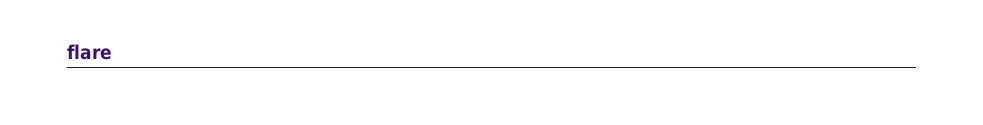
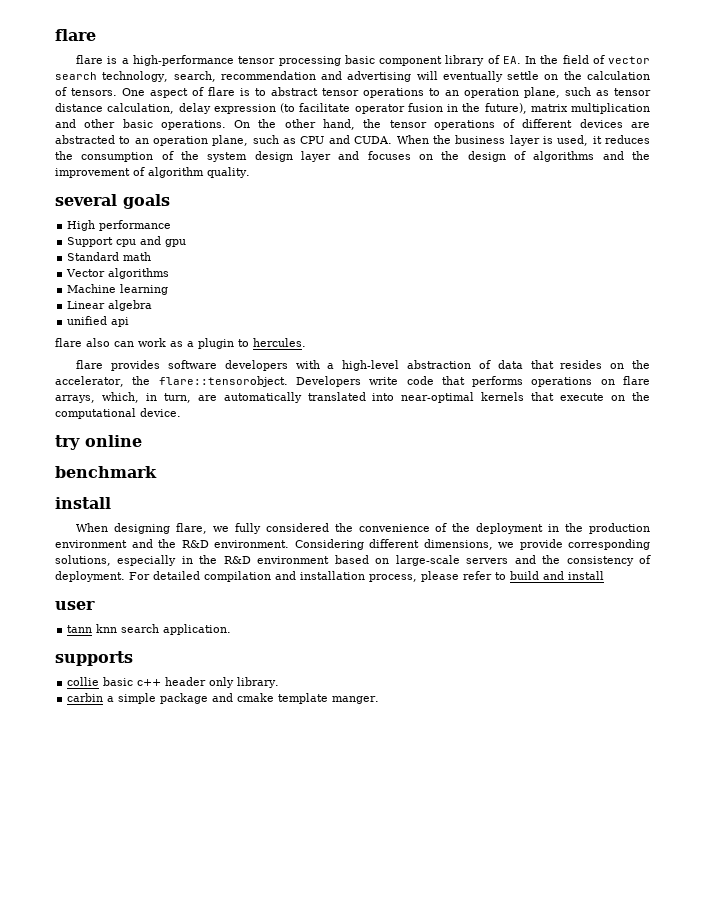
[67,44,112,60] flare -> [55,29,96,41] [76,55,650,66] [55,71,651,82] [55,87,651,98] [55,103,650,114] [55,119,650,130] [55,135,651,146] [55,151,650,162] [55,167,250,178] [55,194,170,209] [67,220,172,231] [67,236,187,247] [67,252,152,261] [66,268,170,279] [67,284,169,295] [67,300,153,311] [67,316,130,327] [55,338,306,349] [76,360,650,371] [55,376,650,387] [55,392,650,403] [55,408,181,419] [55,435,142,450] [55,466,157,478] [55,497,111,509] [76,523,650,534] [55,539,650,550] [55,555,651,566] [55,571,604,582] [55,601,95,610] [67,624,232,635] [55,651,133,666] [67,677,280,688] [67,693,380,704] flare // flare is a high-performance tensor processing basic component library of EA. In the field of vector search technology, search, recommendation and advertising will eventually settle on the calculation of tensors. One aspect of flare is to abstract tensor operations to an operation plane, such as tensor distance calculation, delay expression (to facilitate operator fusion in the future), matrix multiplication and other basic operations. On the other hand, the tensor operations of different devices are abstracted to an operation plane, such as CPU and CUDA. When the business layer is used, it reduces the consumption of the system design layer and focuses on the design of algorithms and the improvement of algorithm quality. // several goals // High performance // Support cpu and gpu // Standard math // Vector algorithms // Machine learning // Linear algebra // unified api // flare also can work as a plugin to hercules. // flare provides software developers with a high-level abstraction of data that resides on the accelerator, the flare::tensorobject. Developers write code that performs operations on flare arrays, which, in turn, are automatically translated into near-optimal kernels that execute on the computational device. // try online // benchmark // install // When designing flare, we fully considered the convenience of the deployment in the production environment and the R&D environment. Considering different dimensions, we provide corresponding solutions, especially in the R&D environment based on large-scale servers and the consistency of deployment. For detailed compilation and installation process, please refer to build and install // user // tann knn search application. // supports // collie basic c++ header only library. // carbin a simple package and cmake template manger.

